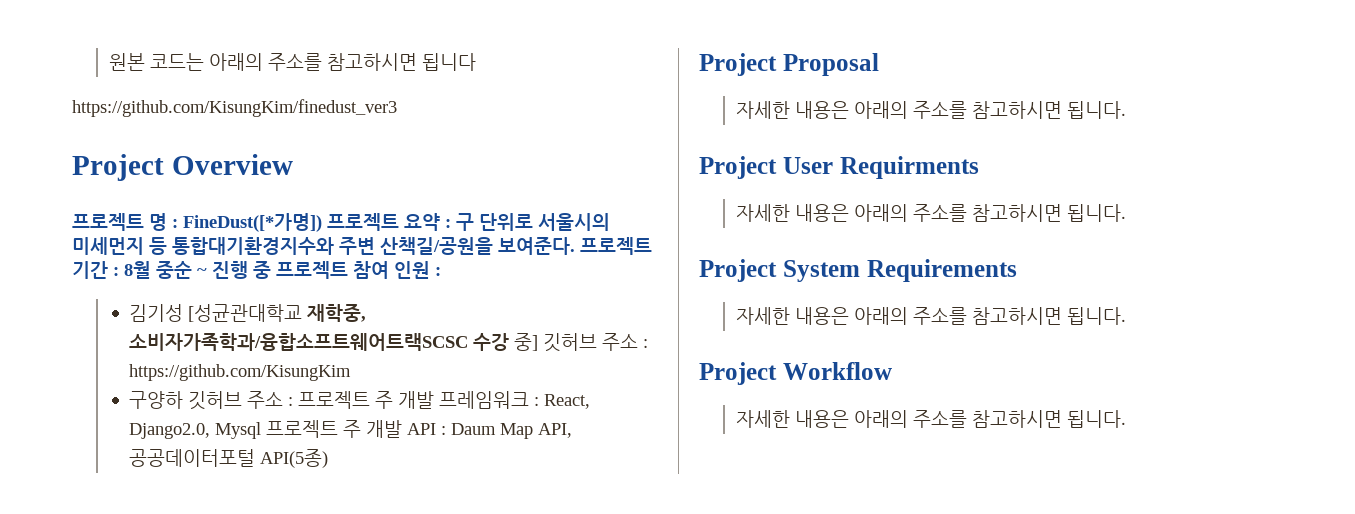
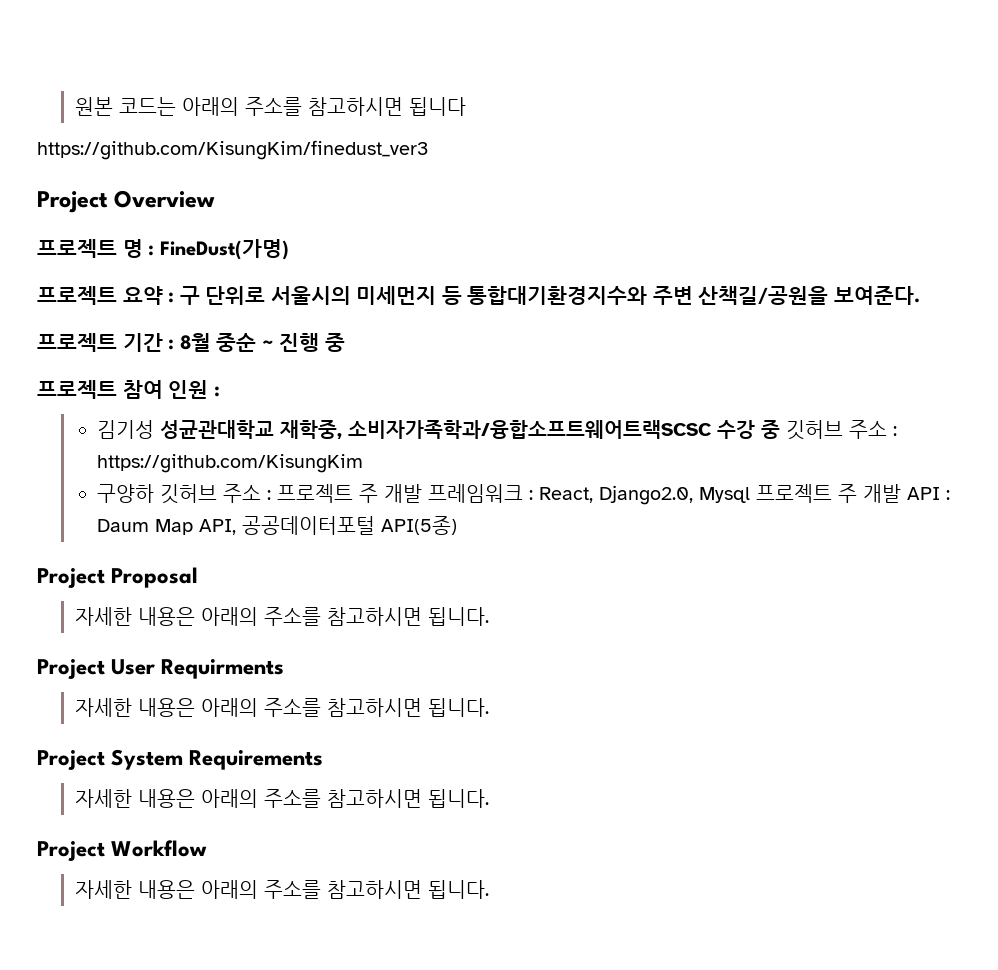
[183,213,322,232] FineDust([*가명]) -> [159,239,289,260] FineDust(가명) //
(575, 246) none -> (920, 295) //
(271, 270) none -> (345, 342) //
[187,304,302,322] [성균관대학교 -> [160,420,275,439] 성균관대학교
[513,333,538,351] 중] -> [761,420,781,439] 중

